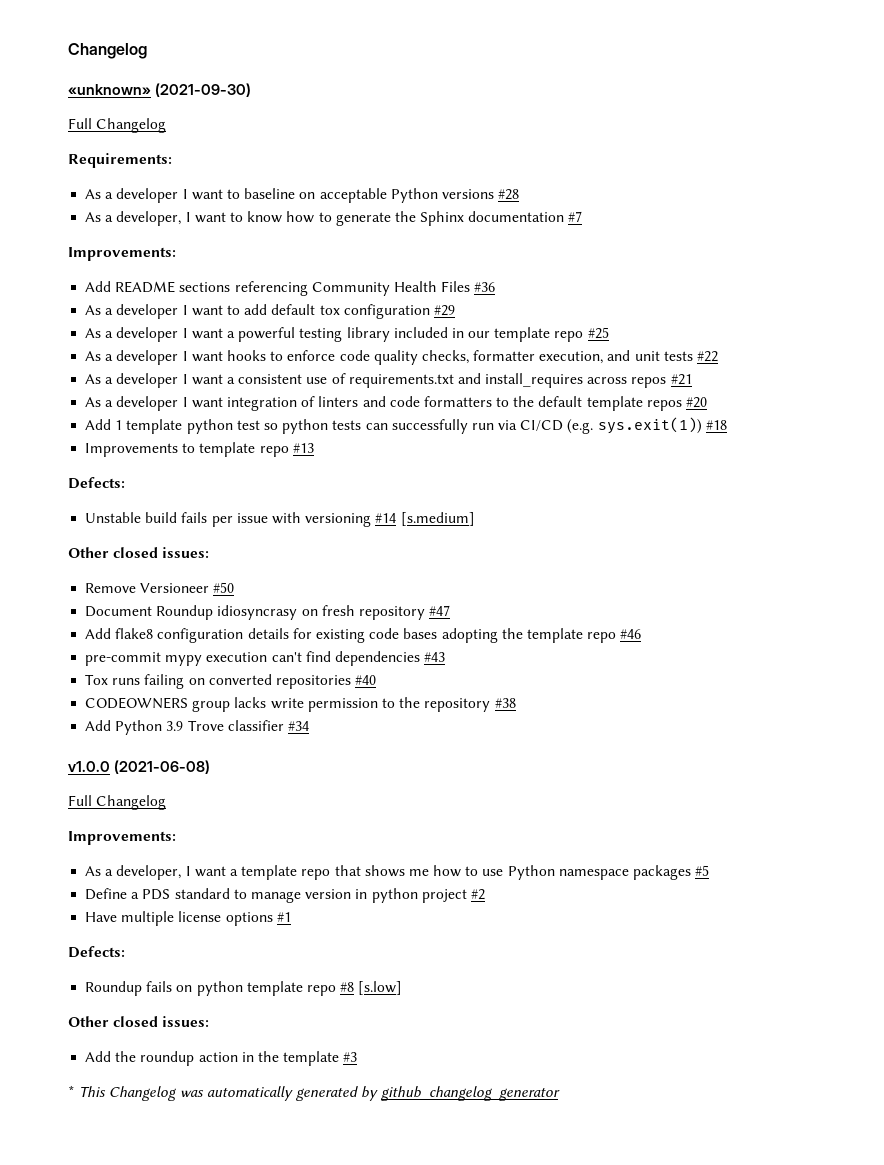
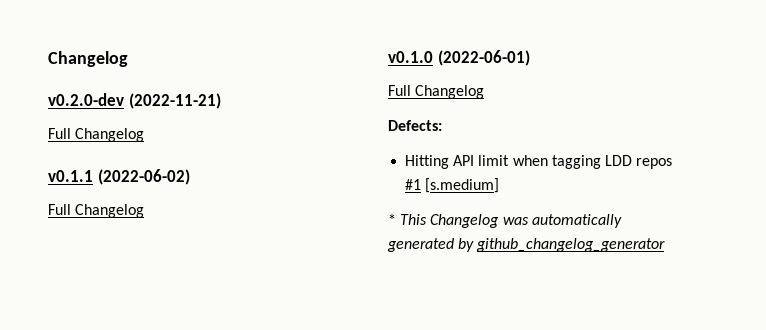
[68,43,147,59] [68,83,252,97] [68,118,167,133] [68,153,172,168] [85,188,520,203] [85,211,583,226] [68,247,176,261] [85,281,496,296] [85,304,455,319] [85,327,609,342] [85,350,719,365] [85,373,692,388] [85,396,708,411] [85,417,727,434] [85,442,314,457] [68,477,125,489] [85,512,475,527] [68,547,210,558] [85,582,235,593] [85,605,451,620] [85,628,642,643] [85,651,446,666] [85,674,377,689] [85,697,516,712] [85,720,309,735] [68,760,211,774] [68,795,167,810] [68,831,176,845] [85,865,710,880] [85,888,485,903] [85,911,291,926] [68,946,125,958] [85,981,403,996] [68,1016,210,1027] [85,1051,358,1066] Changelog // «unknown» (2021-09-30) // Full Changelog // Requirements: // As a developer I want to baseline on acceptable Python versions #28 // As a developer, I want to know how to generate the Sphinx documentation #7 // Improvements: // Add README sections referencing Community Health Files #36 // As a developer I want to add default tox configuration #29 // As a developer I want a powerful testing library included in our template repo #25 // As a developer I want hooks to enforce code quality checks, formatter execution, and unit tests #22 // As a developer I want a consistent use of requirements.txt and install_requires across repos #21 // As a developer I want integration of linters and code formatters to the default template repos #20 // Add 1 template python test so python tests can successfully run via CI/CD (e.g. sys.exit(1)) #18 // Improvements to template repo #13 // Defects: // Unstable build fails per issue with versioning #14 [s.medium] // Other closed issues: // Remove Versioneer #50 // Document Roundup idiosyncrasy on fresh repository #47 // Add flake8 configuration details for existing code bases adopting the template repo #46 // pre-commit mypy execution can't find dependencies #43 // Tox runs failing on converted repositories #40 // CODEOWNERS group lacks write permission to the repository #38 // Add Python 3.9 Trove classifier #34 // v1.0.0 (2021-06-08) // Full Changelog // Improvements: // As a developer, I want a template repo that shows me how to use Python namespace packages #5 // Define a PDS standard to manage version in python project #2 // Have multiple license options #1 // Defects: // Roundup fails on python template repo #8 [s.low] // Other closed issues: // Add the roundup action in the template #3 -> [48,51,128,67] [48,93,221,109] [48,128,145,142] [48,169,190,185] [48,204,145,218] [388,50,530,66] [388,85,485,99] [388,120,442,131] [405,155,673,169] [405,178,500,193] Changelog // v0.2.0-dev (2022-11-21) // Full Changelog // v0.1.1 (2022-06-02) // Full Changelog // v0.1.0 (2022-06-01) // Full Changelog // Defects: // Hitting API limit when tagging LDD repos #1 [s.medium]

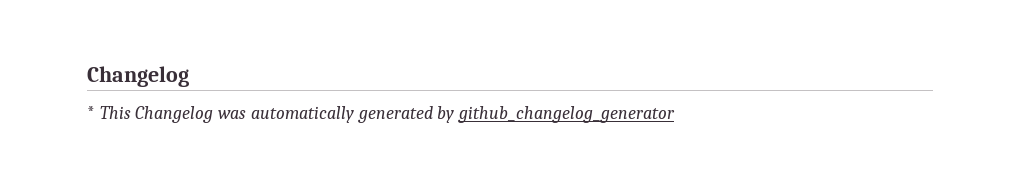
[48,51,128,67] [48,93,221,109] [48,128,145,142] [48,169,190,185] [48,204,145,218] [388,50,530,66] [388,85,485,99] [388,120,442,131] [405,155,673,169] [405,178,500,193] Changelog // v0.2.0-dev (2022-11-21) // Full Changelog // v0.1.1 (2022-06-02) // Full Changelog // v0.1.0 (2022-06-01) // Full Changelog // Defects: // Hitting API limit when tagging LDD repos #1 [s.medium] -> [87,66,189,87] Changelog

